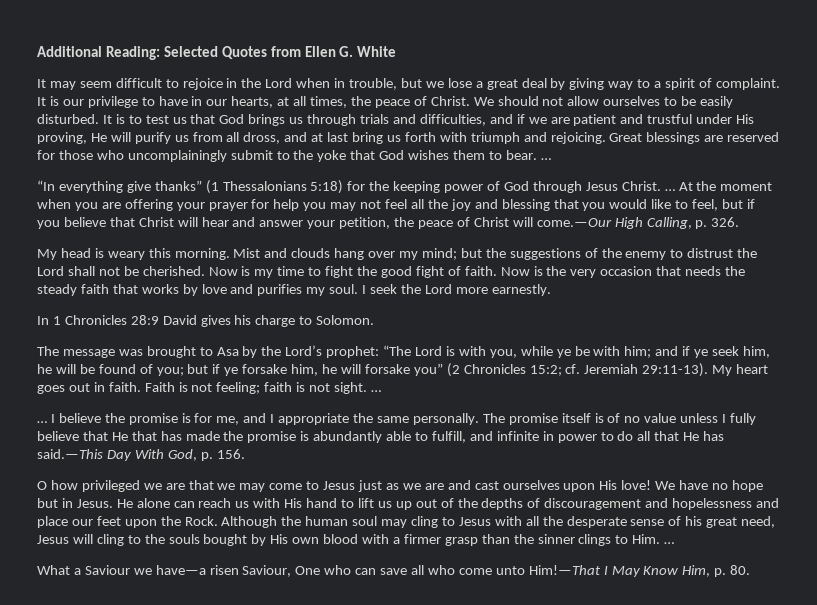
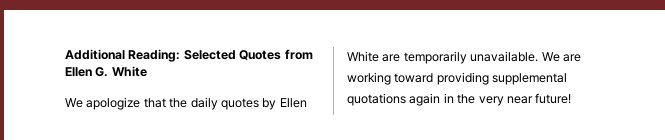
[37,78,780,90] [37,96,734,108] [37,114,755,126] [37,132,780,144] [37,150,551,162] [37,180,773,194] [37,199,755,211] [37,217,740,229] [37,248,758,260] [37,266,746,278] [37,284,551,296] [37,315,375,327] [37,345,770,358] [37,363,769,377] [37,382,381,394] [37,413,757,425] [37,431,725,443] [37,449,245,461] [37,480,763,492] [37,498,780,510] [37,516,776,528] [37,534,675,546] [37,565,751,577] It may seem difficult to rejoice in the Lord when in trouble, but we lose a great deal by giving way to a spirit of complaint. It is our privilege to have in our hearts, at all times, the peace of Christ. We should not allow ourselves to be easily disturbed. It is to test us that God brings us through trials and difficulties, and if we are patient and trustful under His proving, He will purify us from all dross, and at last bring us forth with triumph and rejoicing. Great blessings are reserved for those who uncomplainingly submit to the yoke that God wishes them to bear. … // “In everything give thanks” (1 Thessalonians 5:18) for the keeping power of God through Jesus Christ. … At the moment when you are offering your prayer for help you may not feel all the joy and blessing that you would like to feel, but if you believe that Christ will hear and answer your petition, the peace of Christ will come.—Our High Calling, p. 326. // My head is weary this morning. Mist and clouds hang over my mind; but the suggestions of the enemy to distrust the Lord shall not be cherished. Now is my time to fight the good fight of faith. Now is the very occasion that needs the steady faith that works by love and purifies my soul. I seek the Lord more earnestly. // In 1 Chronicles 28:9 David gives his charge to Solomon. // The message was brought to Asa by the Lord’s prophet: “The Lord is with you, while ye be with him; and if ye seek him, he will be found of you; but if ye forsake him, he will forsake you” (2 Chronicles 15:2; cf. Jeremiah 29:11-13). My heart goes out in faith. Faith is not feeling; faith is not sight. … // … I believe the promise is for me, and I appropriate the same personally. The promise itself is of no value unless I fully believe that He that has made the promise is abundantly able to fulfill, and infinite in power to do all that He has said.—This Day With God, p. 156. // O how privileged we are that we may come to Jesus just as we are and cast ourselves upon His love! We have no hope but in Jesus. He alone can reach us with His hand to lift us up out of the depths of discouragement and hopelessness and place our feet upon the Rock. Although the human soul may cling to Jesus with all the desperate sense of his great need, Jesus will cling to the souls bought by His own blood with a firmer grasp than the sinner clings to Him. … // What a Saviour we have—a risen Saviour, One who can save all who come unto Him!—That I May Know Him, p. 80. -> [65,97,307,110] [347,51,581,64] [347,72,568,85] [347,93,572,106] We apologize that the daily quotes by Ellen White are temporarily unavailable. We are working toward providing supplemental quotations again in the very near future!

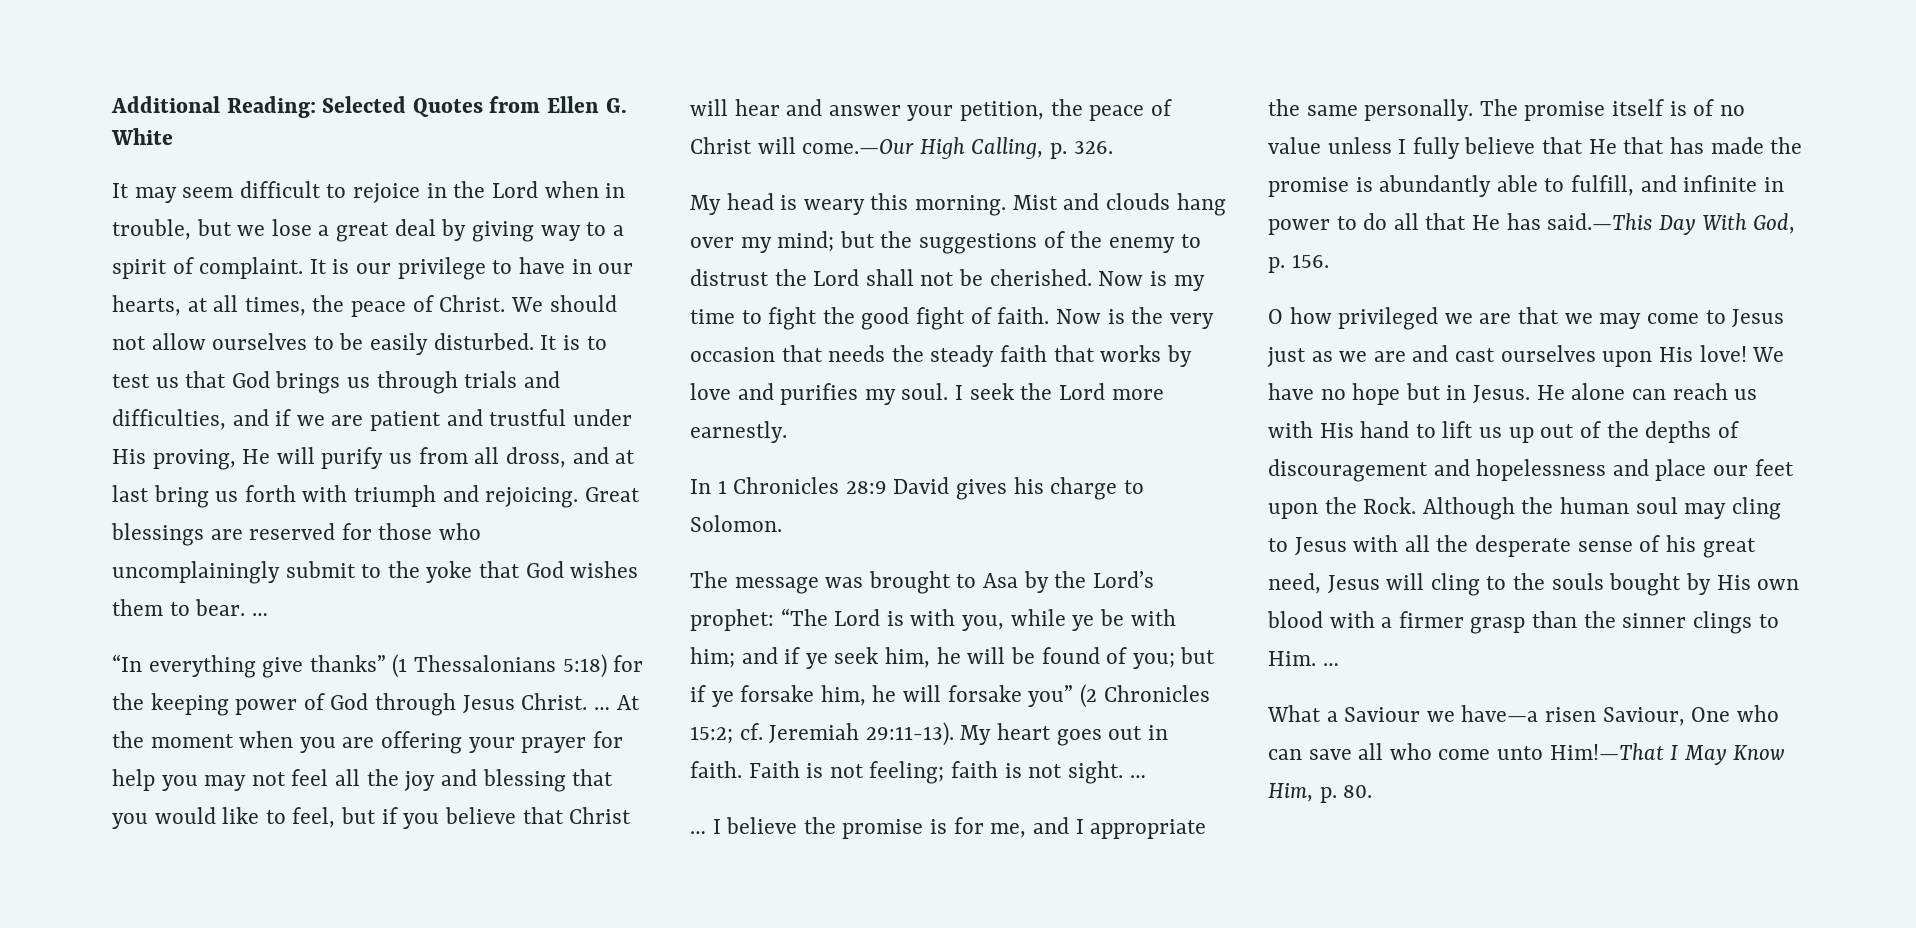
[65,97,307,110] [347,51,581,64] [347,72,568,85] [347,93,572,106] We apologize that the daily quotes by Ellen White are temporarily unavailable. We are working toward providing supplemental quotations again in the very near future! -> [112,181,626,203] [112,219,624,242] [112,257,634,280] [112,295,617,317] [112,333,607,355] [112,371,560,394] [112,409,632,431] [112,447,636,470] [112,485,640,508] [111,523,482,546] [112,561,639,584] [112,599,268,616] [112,654,644,678] [112,693,640,716] [112,731,623,754] [112,769,614,792] [112,807,632,829] [690,99,1172,121] [690,137,1113,159] [690,193,1226,216] [690,231,1201,254] [690,269,1205,291] [690,307,1214,330] [690,345,1192,367] [690,383,1164,405] [690,421,787,443] [690,477,1144,500] [690,515,782,532] [690,571,1154,594] [690,608,1176,631] [690,647,1216,669] [690,684,1210,708] [690,722,1168,746] [690,761,1146,784] [690,817,1207,839] [1268,99,1745,121] [1268,137,1803,159] [1268,175,1784,197] [1268,213,1796,235] [1268,254,1329,273] [1268,307,1785,330] [1267,345,1785,367] [1268,383,1758,405] [1268,421,1739,443] [1268,459,1794,482] [1268,497,1781,520] [1268,535,1756,558] [1268,573,1800,596] [1267,611,1779,634] [1268,651,1339,666] [1267,705,1779,726] [1268,743,1785,765] [1268,783,1373,803] It may seem difficult to rejoice in the Lord when in trouble, but we lose a great deal by giving way to a spirit of complaint. It is our privilege to have in our hearts, at all times, the peace of Christ. We should not allow ourselves to be easily disturbed. It is to test us that God brings us through trials and difficulties, and if we are patient and trustful under His proving, He will purify us from all dross, and at last bring us forth with triumph and rejoicing. Great blessings are reserved for those who uncomplainingly submit to the yoke that God wishes them to bear. … // “In everything give thanks” (1 Thessalonians 5:18) for the keeping power of God through Jesus Christ. … At the moment when you are offering your prayer for help you may not feel all the joy and blessing that you would like to feel, but if you believe that Christ will hear and answer your petition, the peace of Christ will come.—Our High Calling, p. 326. // My head is weary this morning. Mist and clouds hang over my mind; but the suggestions of the enemy to distrust the Lord shall not be cherished. Now is my time to fight the good fight of faith. Now is the very occasion that needs the steady faith that works by love and purifies my soul. I seek the Lord more earnestly. // In 1 Chronicles 28:9 David gives his charge to Solomon. // The message was brought to Asa by the Lord’s prophet: “The Lord is with you, while ye be with him; and if ye seek him, he will be found of you; but if ye forsake him, he will forsake you” (2 Chronicles 15:2; cf. Jeremiah 29:11-13). My heart goes out in faith. Faith is not feeling; faith is not sight. … // … I believe the promise is for me, and I appropriate the same personally. The promise itself is of no value unless I fully believe that He that has made the promise is abundantly able to fulfill, and infinite in power to do all that He has said.—This Day With God, p. 156. // O how privileged we are that we may come to Jesus just as we are and cast ourselves upon His love! We have no hope but in Jesus. He alone can reach us with His hand to lift us up out of the depths of discouragement and hopelessness and place our feet upon the Rock. Although the human soul may cling to Jesus with all the desperate sense of his great need, Jesus will cling to the souls bought by His own blood with a firmer grasp than the sinner clings to Him. … // What a Saviour we have—a risen Saviour, One who can save all who come unto Him!—That I May Know Him, p. 80.

